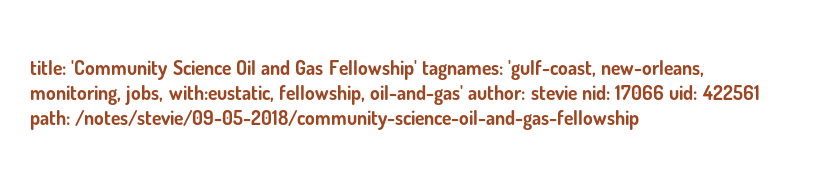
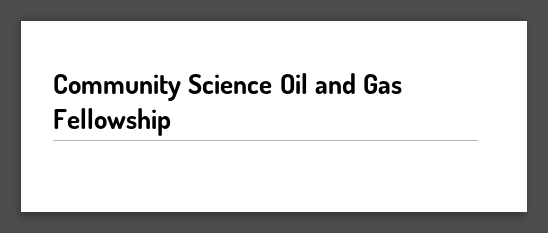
[30,60,169,80] title: 'Community -> [53,74,181,101] Community
[328,60,705,80] [30,85,760,105] [30,110,640,130] Fellowship' tagnames: 'gulf-coast, new-orleans, monitoring, jobs, with:eustatic, fellowship, oil-and-gas' author: stevie nid: 17066 uid: 422561 path: /notes/stevie/09-05-2018/community-science-oil-and-gas-fellowship -> [53,108,171,136] Fellowship

